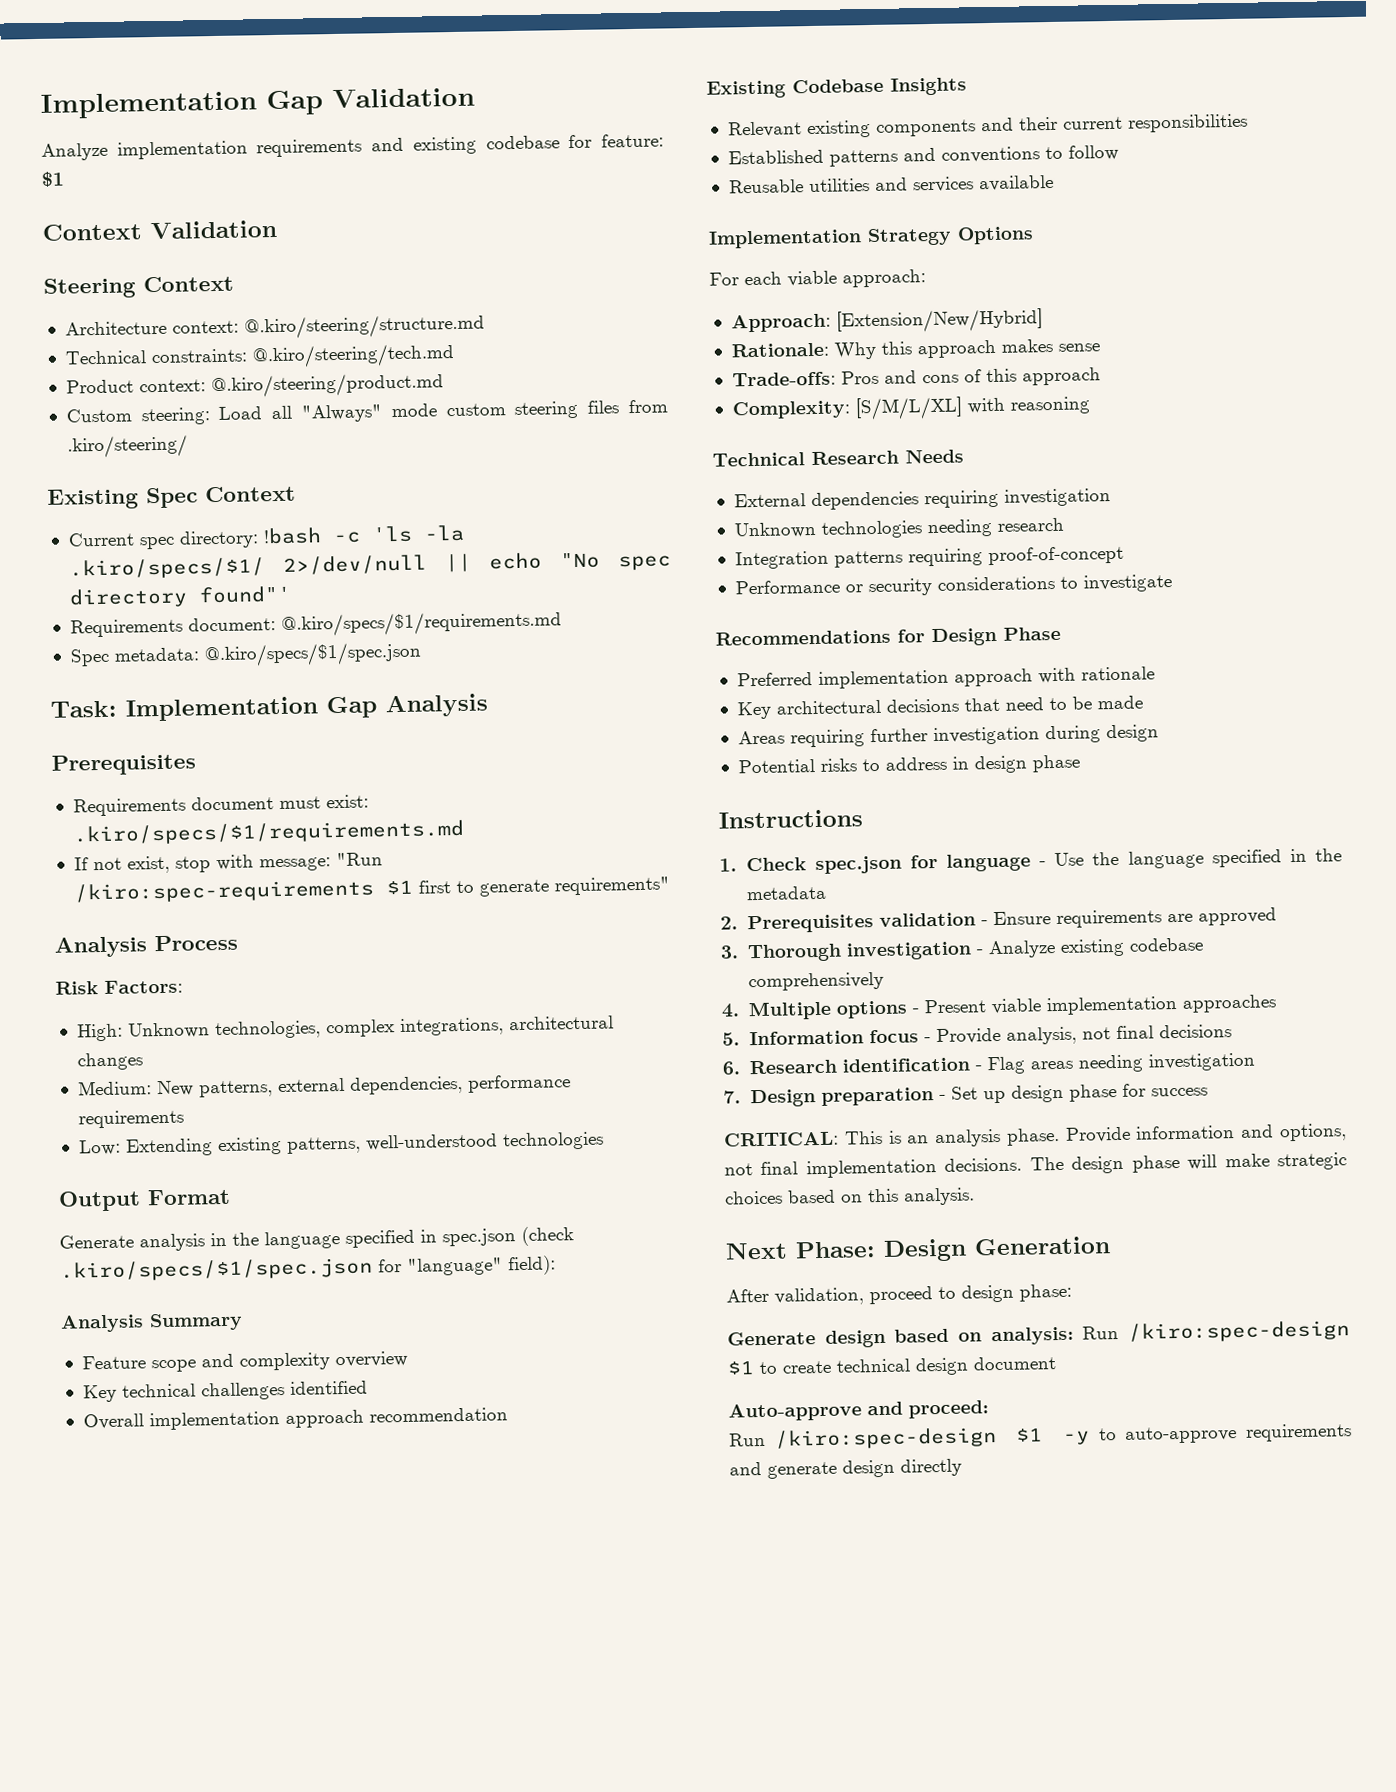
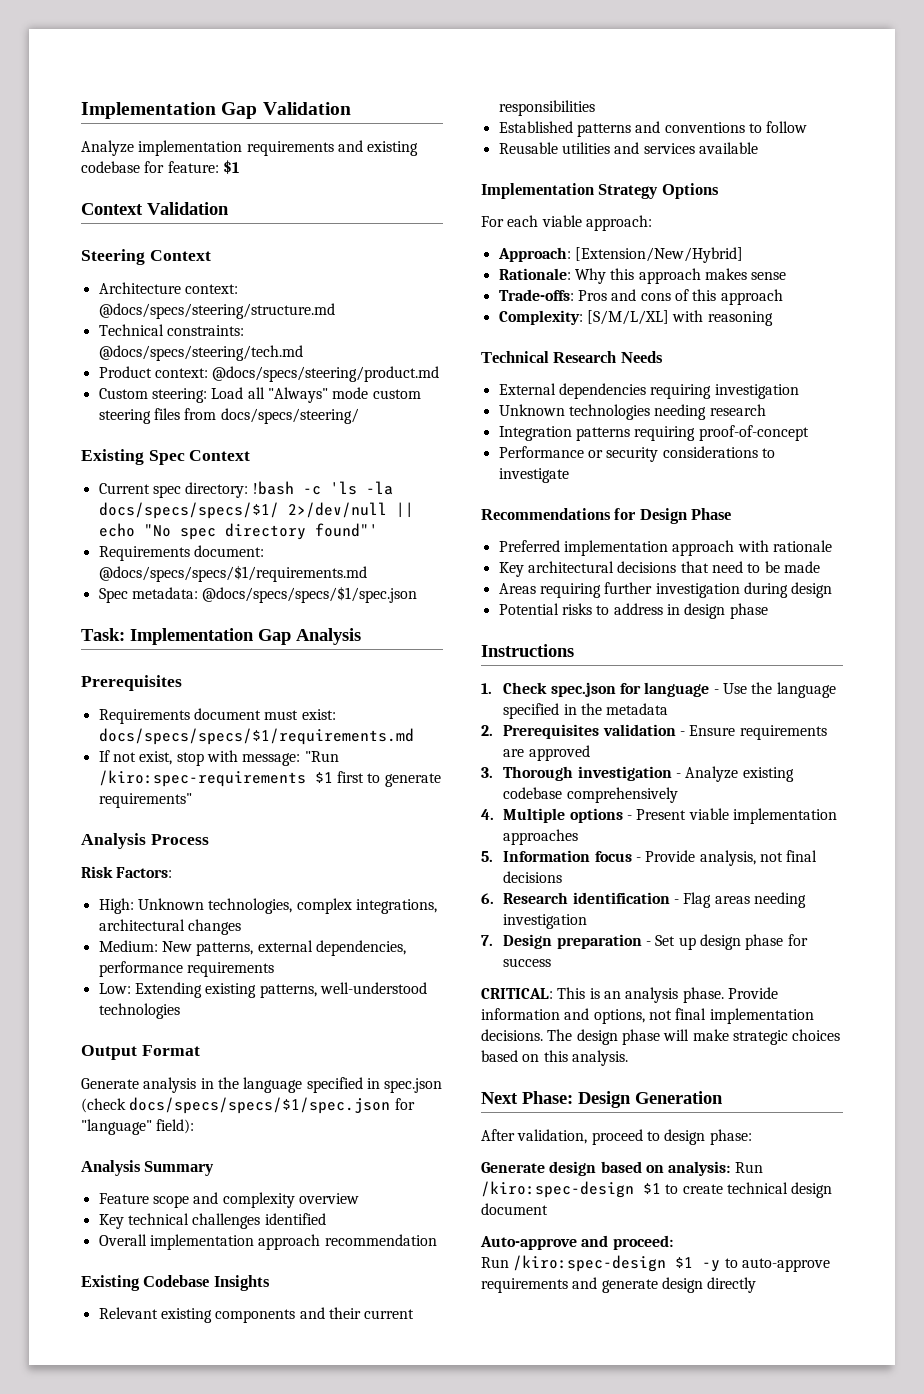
[243,313,485,340] @.kiro/steering/structure.md -> [98,303,335,319] @docs/specs/steering/structure.md
[251,343,455,369] @.kiro/steering/tech.md -> [98,345,303,361] @docs/specs/steering/tech.md
[210,372,444,399] @.kiro/steering/product.md -> [212,366,440,382] @docs/specs/steering/product.md
[66,434,188,459] .kiro/steering/ -> [220,408,359,424] docs/specs/steering/
[68,557,265,580] .kiro/specs/$1/ -> [98,502,279,519] docs/specs/specs/$1/
[280,610,562,637] @.kiro/specs/$1/requirements.md -> [98,565,367,582] @docs/specs/specs/$1/requirements.md
[203,641,422,668] @.kiro/specs/$1/spec.json -> [202,586,418,603] @docs/specs/specs/$1/spec.json
[72,819,465,846] .kiro/specs/$1/requirements.md -> [98,728,414,745] docs/specs/specs/$1/requirements.md
[60,1257,373,1282] .kiro/specs/$1/spec.json -> [129,1097,391,1114] docs/specs/specs/$1/spec.json

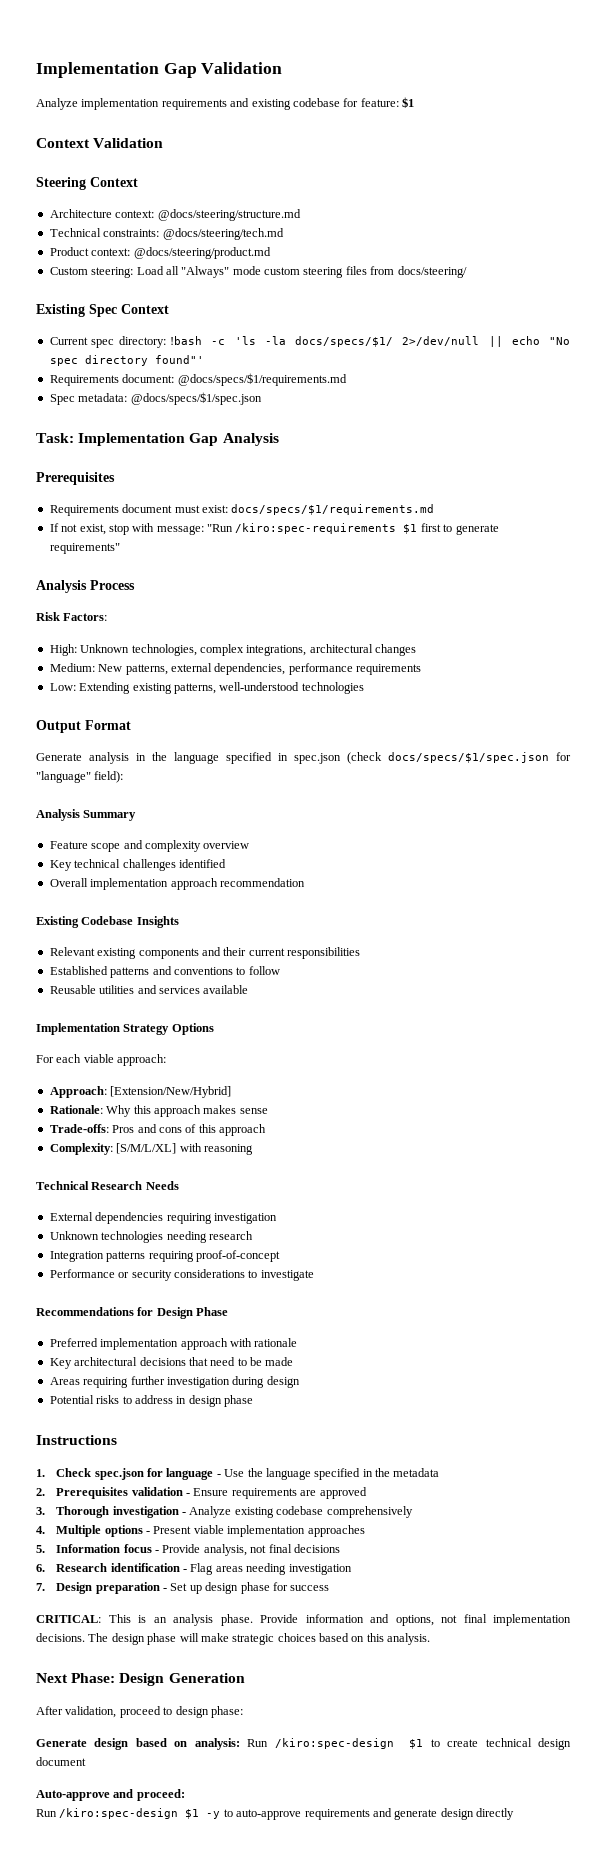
[98,303,335,319] @docs/specs/steering/structure.md -> [157,209,301,221] @docs/steering/structure.md
[98,345,303,361] @docs/specs/steering/tech.md -> [162,228,284,240] @docs/steering/tech.md
[212,366,440,382] @docs/specs/steering/product.md -> [133,247,271,259] @docs/steering/product.md
[220,408,359,424] docs/specs/steering/ -> [397,266,467,278] docs/steering/
[98,502,279,519] docs/specs/specs/$1/ -> [295,336,394,347] docs/specs/$1/
[98,565,367,582] @docs/specs/specs/$1/requirements.md -> [177,373,347,386] @docs/specs/$1/requirements.md
[202,586,418,603] @docs/specs/specs/$1/spec.json -> [130,392,262,405] @docs/specs/$1/spec.json
[98,728,414,745] docs/specs/specs/$1/requirements.md -> [231,504,435,515] docs/specs/$1/requirements.md
[129,1097,391,1114] docs/specs/specs/$1/spec.json -> [388,752,549,763] docs/specs/$1/spec.json

